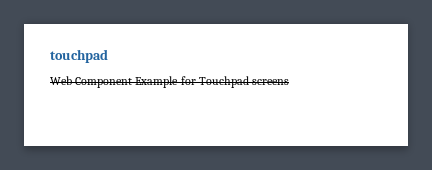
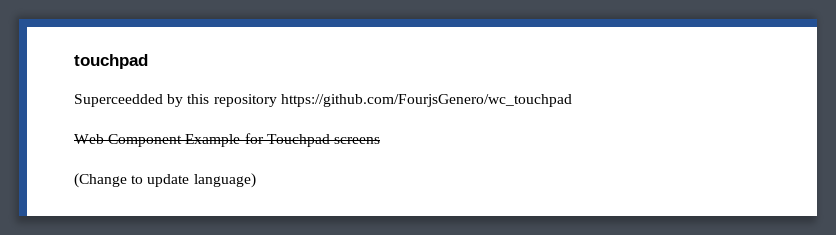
(108, 56) none -> [74,94,572,107] // Superceedded by this repository https://github.com/FourjsGenero/wc_touchpad
(290, 82) none -> [74,173,256,188] // (Change to update language)

